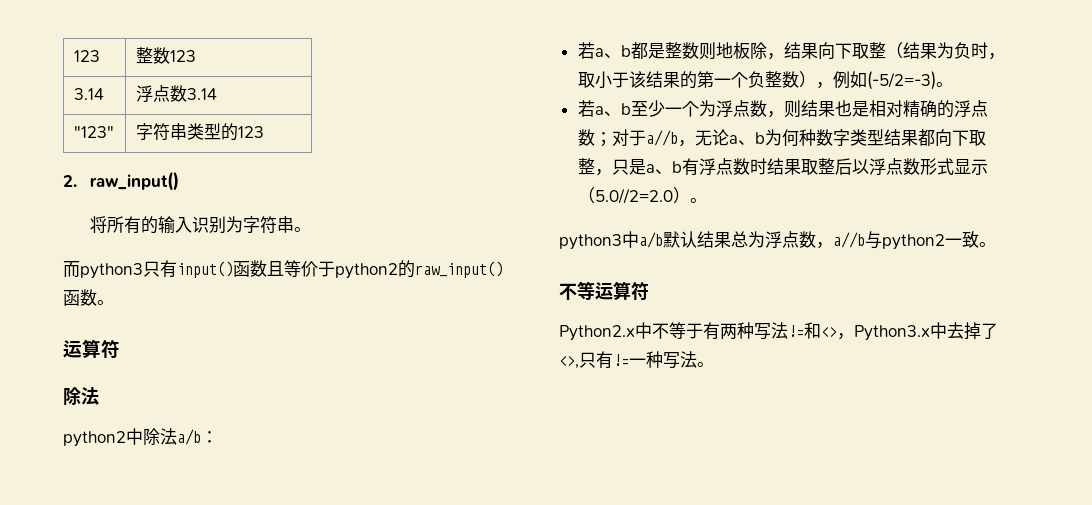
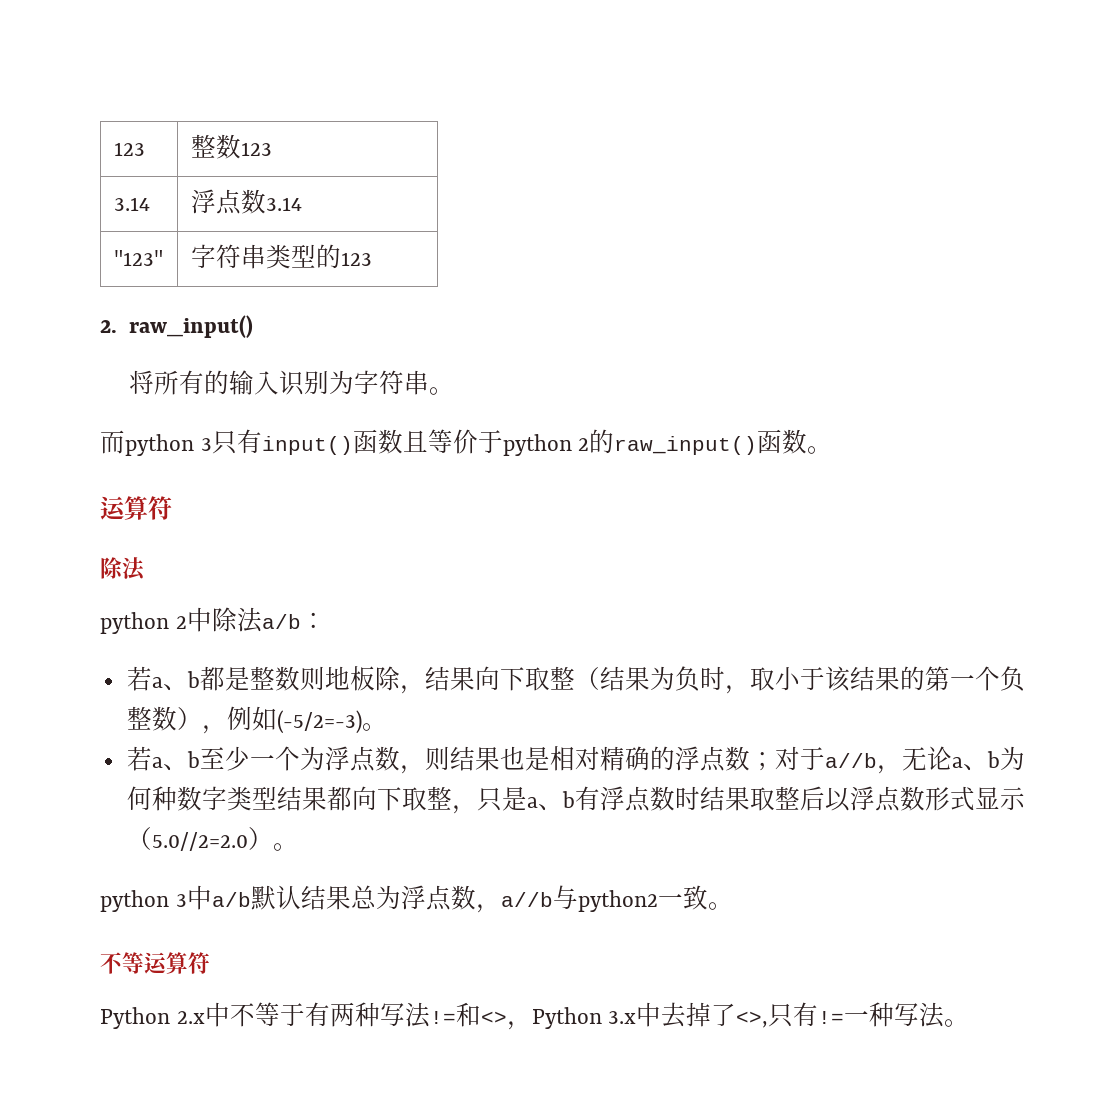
[80,263,143,279] python3 -> [125,434,212,456] python 3
[335,263,398,279] python2 -> [502,434,590,456] python 2
[63,431,126,447] python2 -> [100,612,187,634] python 2
[559,234,622,250] python3 -> [100,890,187,912] python 3
[559,325,635,341] Python2.x -> [100,1007,205,1029] Python 2.x
[854,325,930,341] Python3.x -> [531,1007,637,1029] Python 3.x

